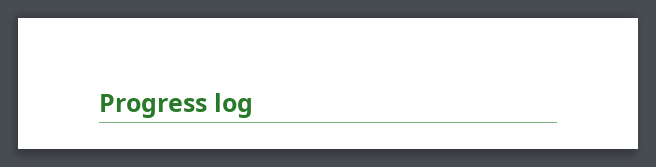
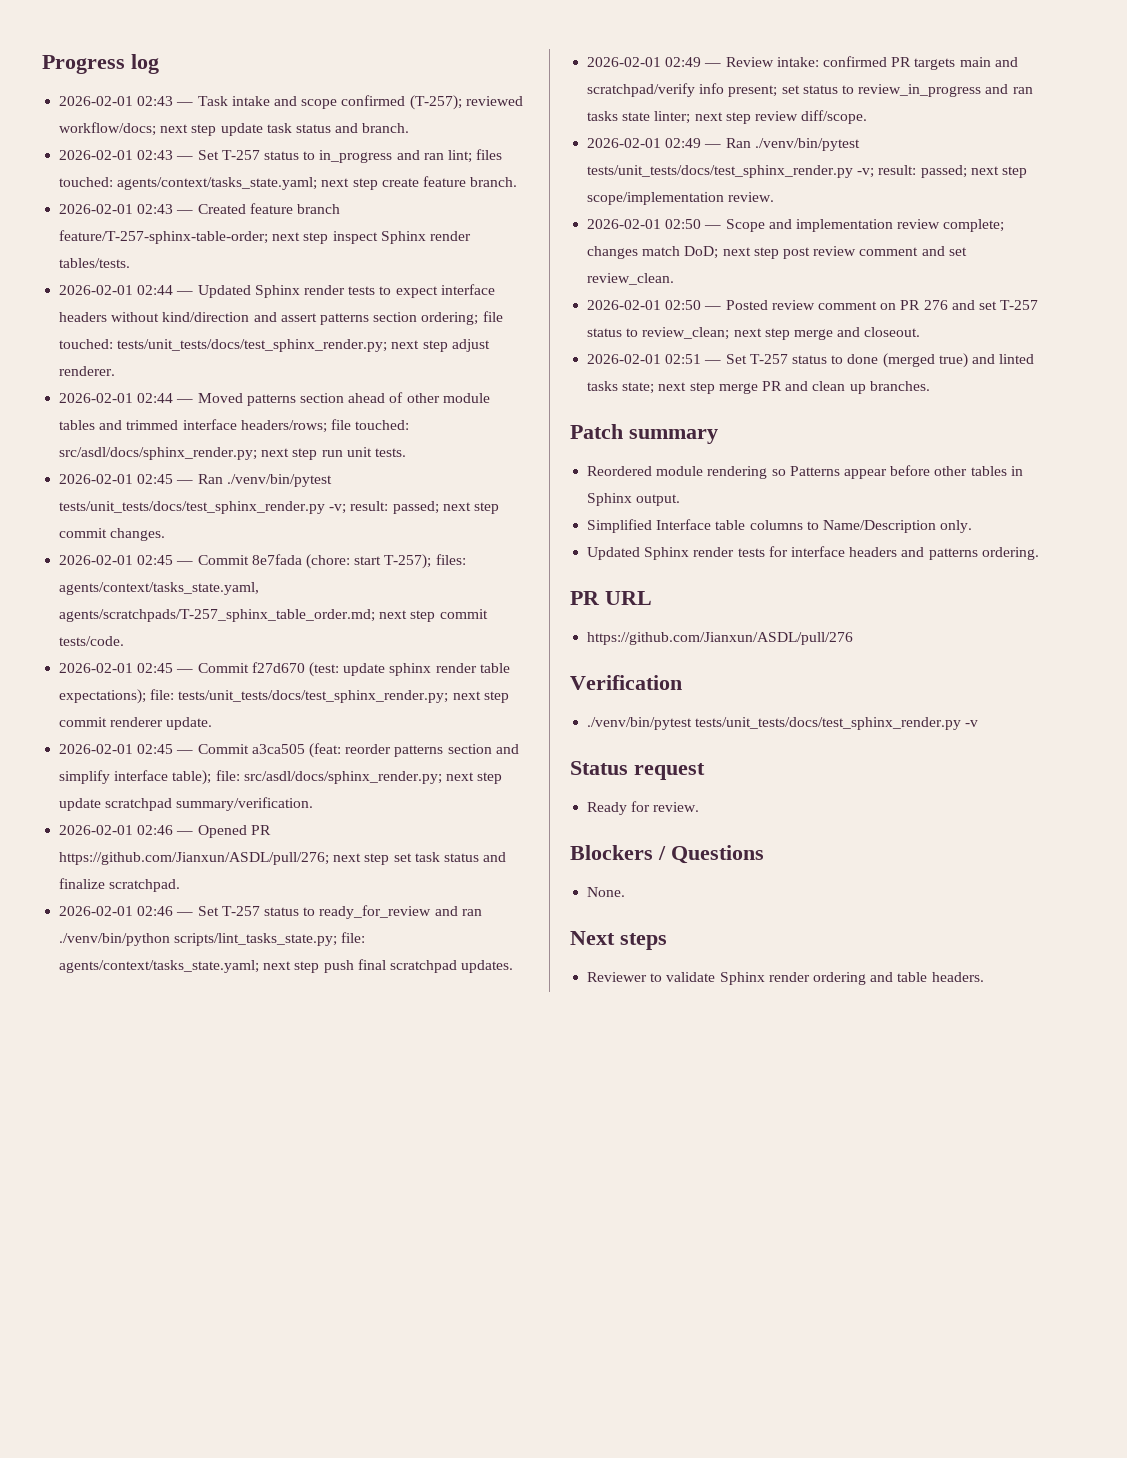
(253, 105) none -> [59,95,523,110] [59,122,410,136] [59,149,503,163] [59,176,518,190] [59,203,340,214] [59,230,471,244] [59,258,131,268] [59,284,495,298] [59,311,503,325] [59,339,490,352] [59,366,116,376] [59,392,490,406] [59,419,410,433] [59,447,406,460] [59,474,332,487] [59,501,499,514] [59,528,166,541] [59,554,466,569] [59,582,260,595] [59,609,488,622] [59,636,125,646] [59,662,510,677] [59,689,509,704] [59,717,213,730] [59,743,519,758] [59,770,503,785] [59,797,314,811] [59,825,271,838] [59,852,507,865] [59,878,181,892] [59,905,482,919] [59,932,366,946] [59,959,514,973] [587,56,1018,70] [587,83,1033,97] [587,110,868,124] [587,138,860,151] [587,165,1027,178] [587,192,775,205] [587,219,1005,232] [587,246,967,259] [587,273,675,285] [587,300,1039,310] [587,327,921,340] [587,353,1035,368] [587,381,930,394] [570,424,718,444] [587,465,1023,479] [587,493,681,506] [587,519,973,533] [587,546,1039,560] [570,591,652,605] [587,632,854,645] [570,675,682,690] [587,717,979,730] [570,761,705,780] [587,801,700,815] [570,845,764,864] [587,887,626,897] [570,931,667,950] [587,972,984,985] // 2026-02-01 02:43 — Task intake and scope confirmed (T-257); reviewed workflow/docs; next step update task status and branch. // 2026-02-01 02:43 — Set T-257 status to in_progress and ran lint; files touched: agents/context/tasks_state.yaml; next step create feature branch. // 2026-02-01 02:43 — Created feature branch feature/T-257-sphinx-table-order; next step inspect Sphinx render tables/tests. // 2026-02-01 02:44 — Updated Sphinx render tests to expect interface headers without kind/direction and assert patterns section ordering; file touched: tests/unit_tests/docs/test_sphinx_render.py; next step adjust renderer. // 2026-02-01 02:44 — Moved patterns section ahead of other module tables and trimmed interface headers/rows; file touched: src/asdl/docs/sphinx_render.py; next step run unit tests. // 2026-02-01 02:45 — Ran ./venv/bin/pytest tests/unit_tests/docs/test_sphinx_render.py -v; result: passed; next step commit changes. // 2026-02-01 02:45 — Commit 8e7fada (chore: start T-257); files: agents/context/tasks_state.yaml, agents/scratchpads/T-257_sphinx_table_order.md; next step commit tests/code. // 2026-02-01 02:45 — Commit f27d670 (test: update sphinx render table expectations); file: tests/unit_tests/docs/test_sphinx_render.py; next step commit renderer update. // 2026-02-01 02:45 — Commit a3ca505 (feat: reorder patterns section and simplify interface table); file: src/asdl/docs/sphinx_render.py; next step update scratchpad summary/verification. // 2026-02-01 02:46 — Opened PR https://github.com/Jianxun/ASDL/pull/276; next step set task status and finalize scratchpad. // 2026-02-01 02:46 — Set T-257 status to ready_for_review and ran ./venv/bin/python scripts/lint_tasks_state.py; file: agents/context/tasks_state.yaml; next step push final scratchpad updates. // 2026-02-01 02:49 — Review intake: confirmed PR targets main and scratchpad/verify info present; set status to review_in_progress and ran tasks state linter; next step review diff/scope. // 2026-02-01 02:49 — Ran ./venv/bin/pytest tests/unit_tests/docs/test_sphinx_render.py -v; result: passed; next step scope/implementation review. // 2026-02-01 02:50 — Scope and implementation review complete; changes match DoD; next step post review comment and set review_clean. // 2026-02-01 02:50 — Posted review comment on PR 276 and set T-257 status to review_clean; next step merge and closeout. // 2026-02-01 02:51 — Set T-257 status to done (merged true) and linted tasks state; next step merge PR and clean up branches. // Patch summary // Reordered module rendering so Patterns appear before other tables in Sphinx output. // Simplified Interface table columns to Name/Description only. // Updated Sphinx render tests for interface headers and patterns ordering. // PR URL // https://github.com/Jianxun/ASDL/pull/276 // Verification // ./venv/bin/pytest tests/unit_tests/docs/test_sphinx_render.py -v // Status request // Ready for review. // Blockers / Questions // None. // Next steps // Reviewer to validate Sphinx render ordering and table headers.

